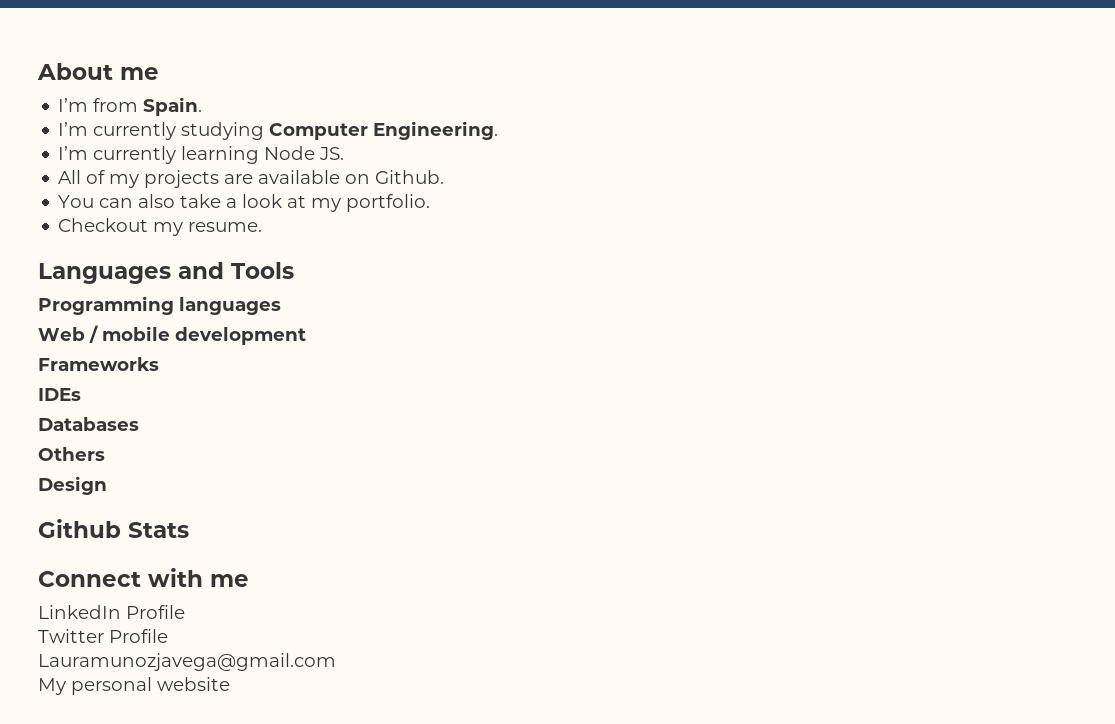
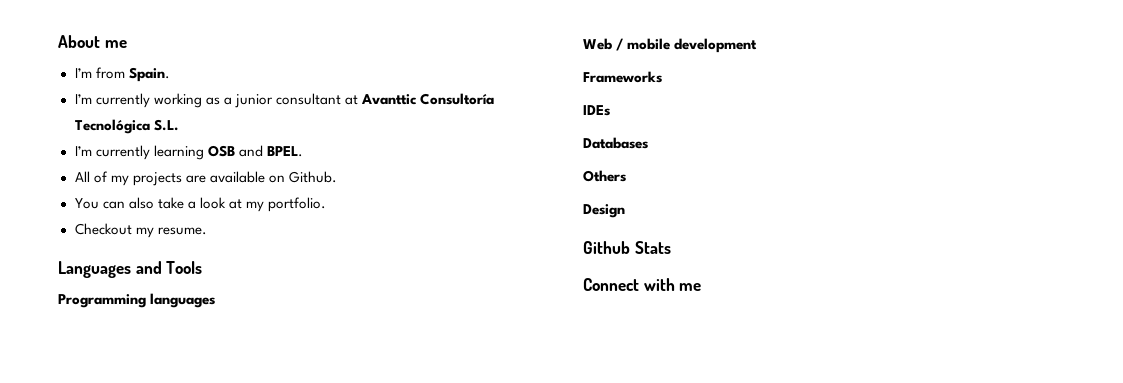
[181,121,499,140] studying Computer Engineering. -> [153,93,494,108] [74,119,179,134] working as a junior consultant at Avanttic Consultoría Tecnológica S.L.
[264,146,345,160] Node JS. -> [207,145,303,157] OSB and BPEL.
[38,605,185,619] [38,629,168,643] [38,653,336,671] [38,677,230,695] // LinkedIn Profile // Twitter Profile // Lauramunozjavega@gmail.com // My personal website -> (702, 287) none

